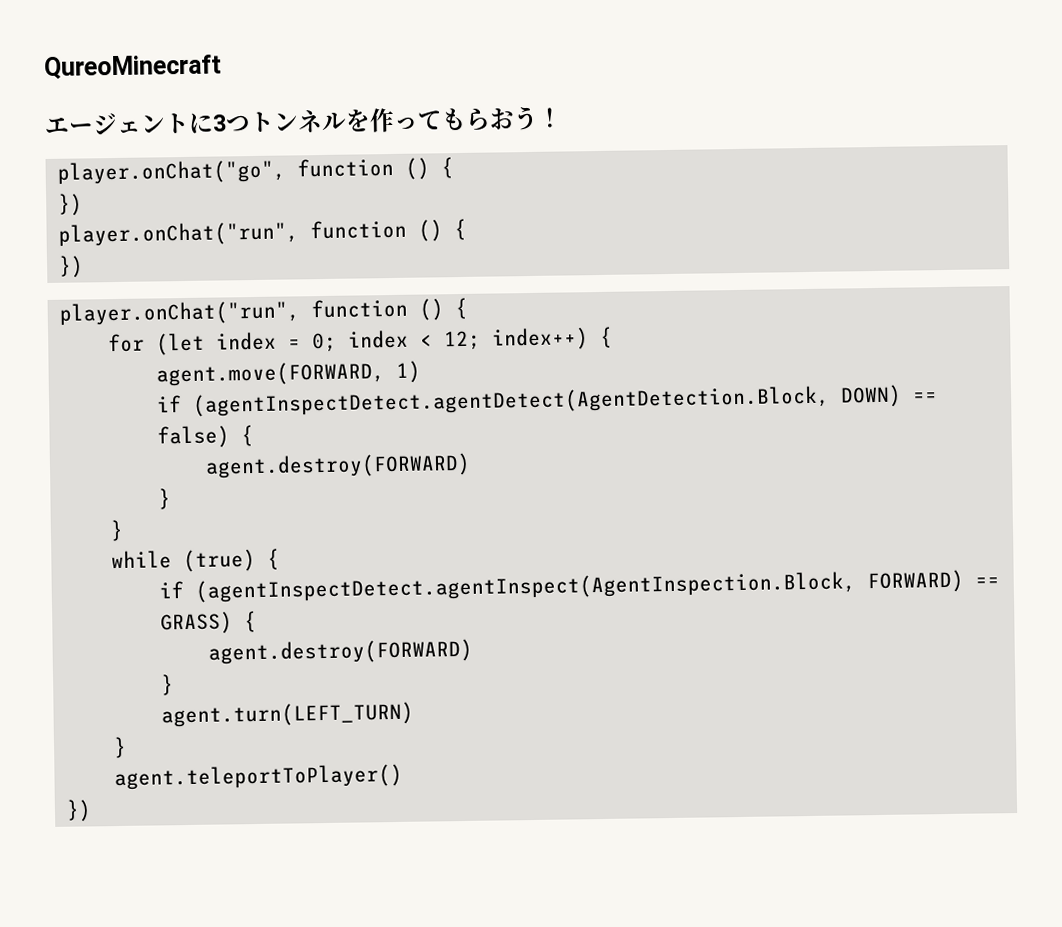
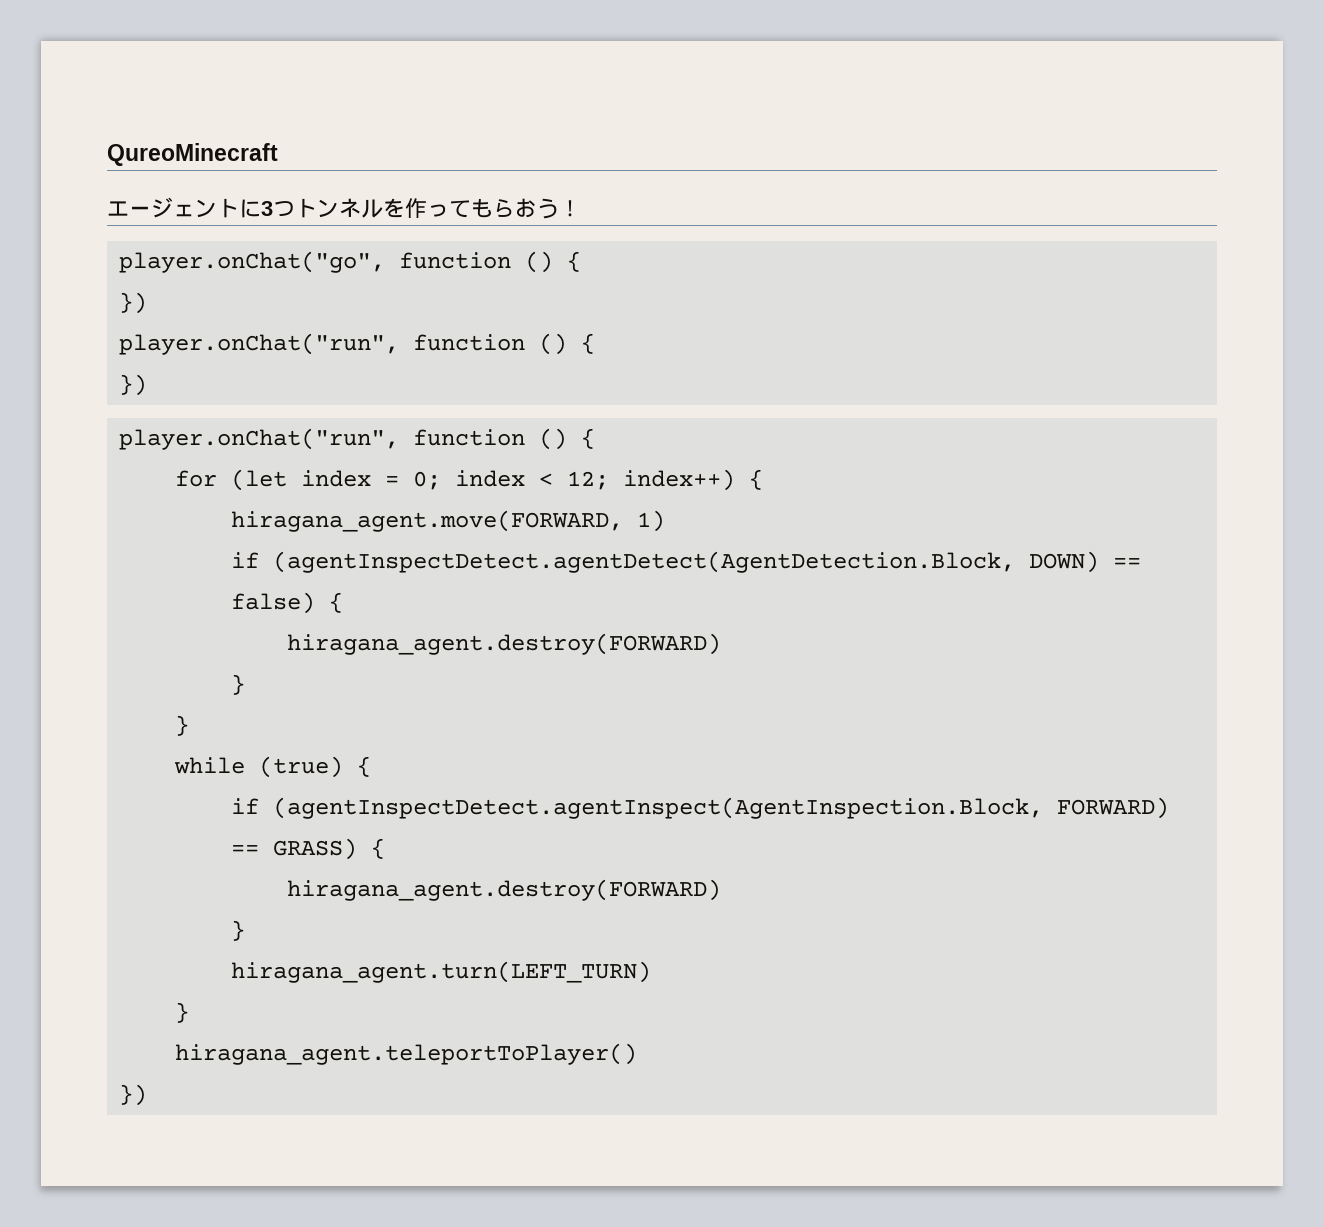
[156,361,385,387] agent.move(FORWARD, -> [231,510,623,532] hiragana_agent.move(FORWARD,
[205,452,471,479] agent.destroy(FORWARD) -> [287,633,721,655] hiragana_agent.destroy(FORWARD)
[208,638,473,665] [161,674,174,696] [161,701,414,728] [113,736,127,759] [114,763,403,791] agent.destroy(FORWARD) // } // agent.turn(LEFT_TURN) // } // agent.teleportToPlayer() -> [287,879,721,901] [231,920,245,941] [231,961,651,983] [175,1002,189,1023] [175,1043,637,1065] hiragana_agent.destroy(FORWARD) // } // hiragana_agent.turn(LEFT_TURN) // } // hiragana_agent.teleportToPlayer()

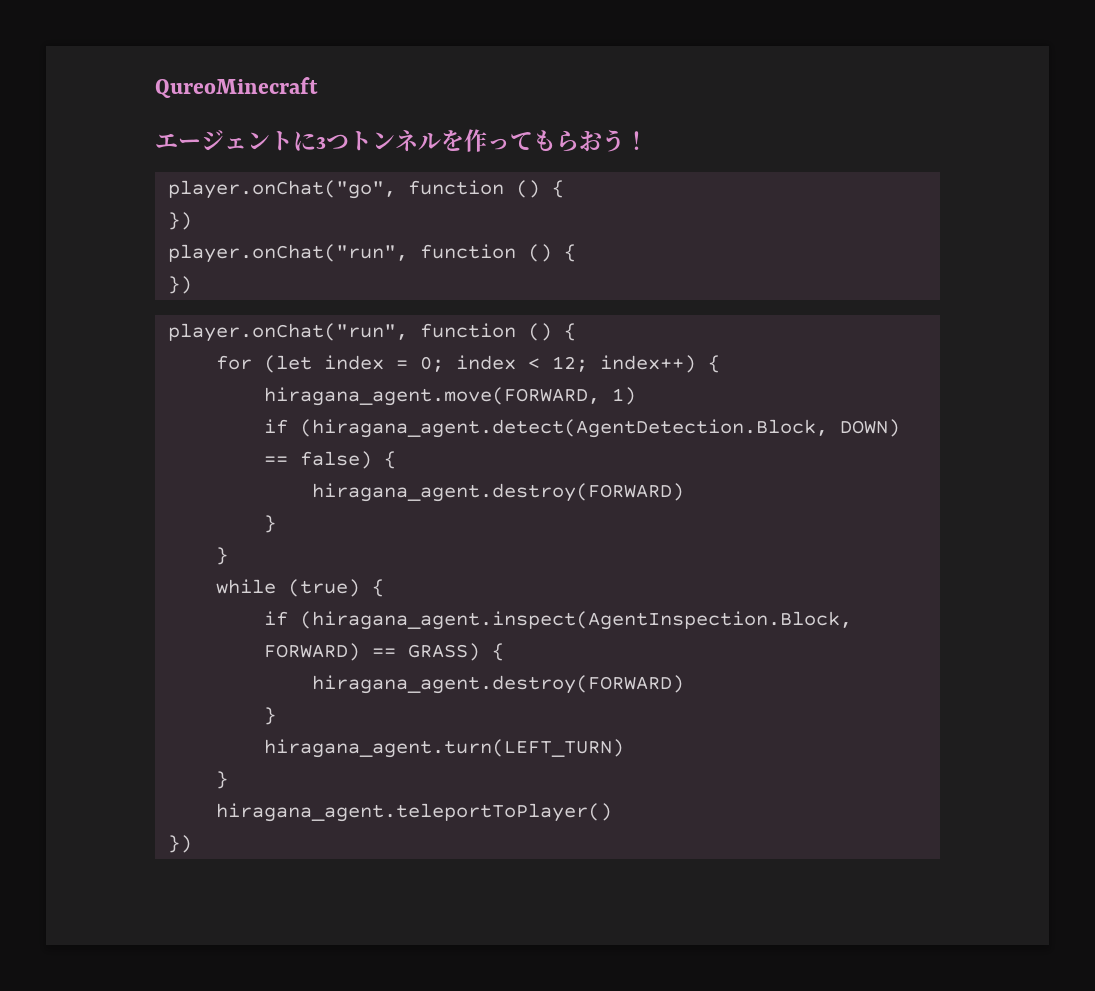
[273,551,1015,573] (agentInspectDetect.agentDetect(AgentDetection.Block, -> [299,419,828,438] (hiragana_agent.detect(AgentDetection.Block,
[273,797,1043,819] (agentInspectDetect.agentInspect(AgentInspection.Block, -> [299,611,852,630] (hiragana_agent.inspect(AgentInspection.Block,

